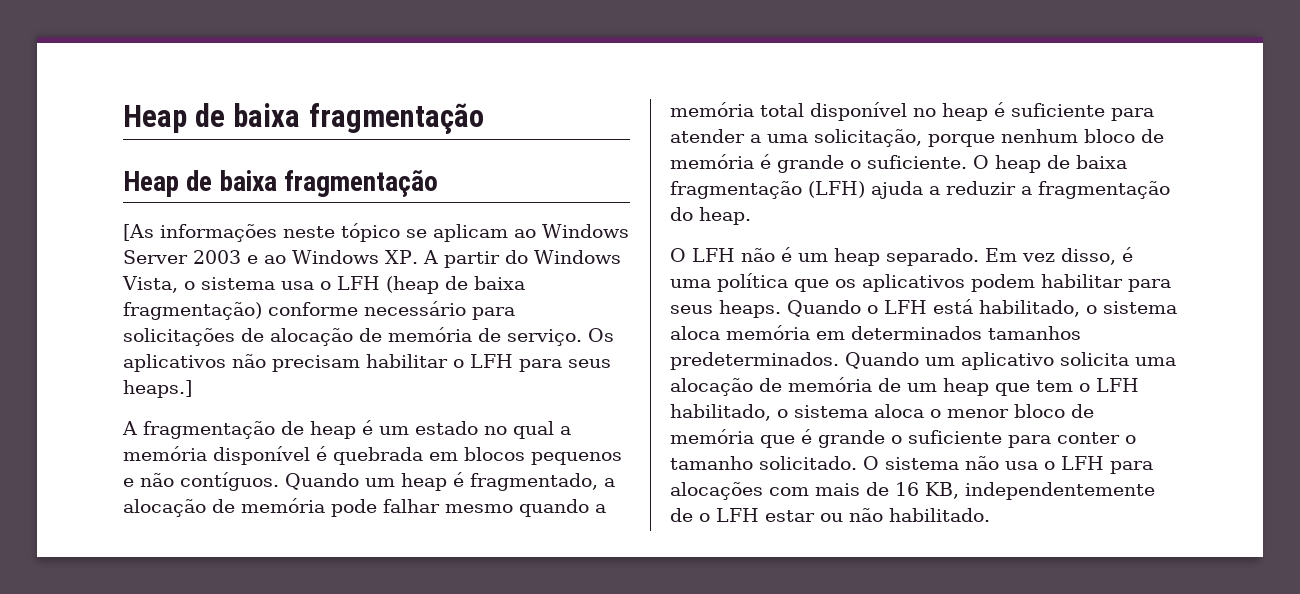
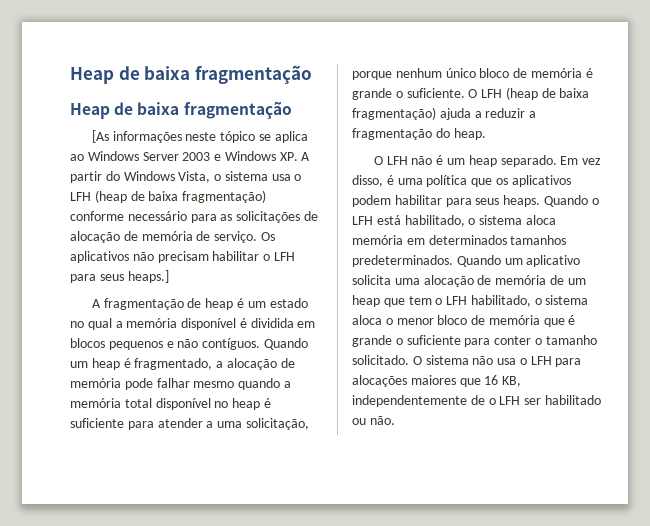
[433,224,508,242] aplicam -> [274,131,308,143] aplica
[264,255,286,264] ao -> (222, 157) none
(515, 313) none -> [220,214,233,221] as
[333,447,423,465] quebrada -> [250,318,294,328] dividida
(1078, 136) none -> [445,68,476,78] único
[995,155,1127,173] [670,181,865,199] heap de baixa fragmentação (LFH) -> [481,87,590,100] [352,107,436,120] LFH (heap de baixa fragmentação)
[769,482,889,496] com mais de -> [410,375,481,387] maiores que
[765,508,990,522] estar ou não habilitado. -> [524,395,601,405] [352,416,395,425] ser habilitado ou não.

